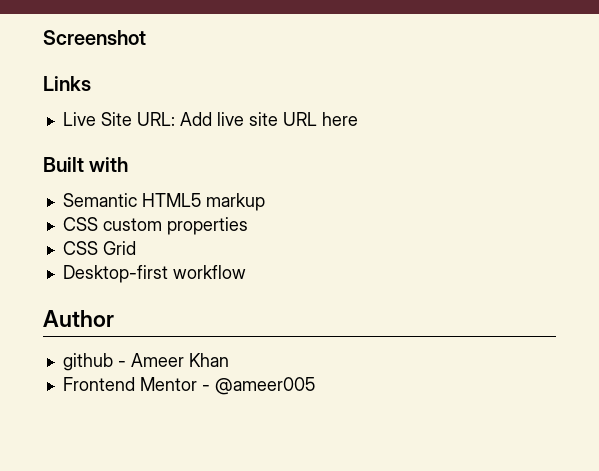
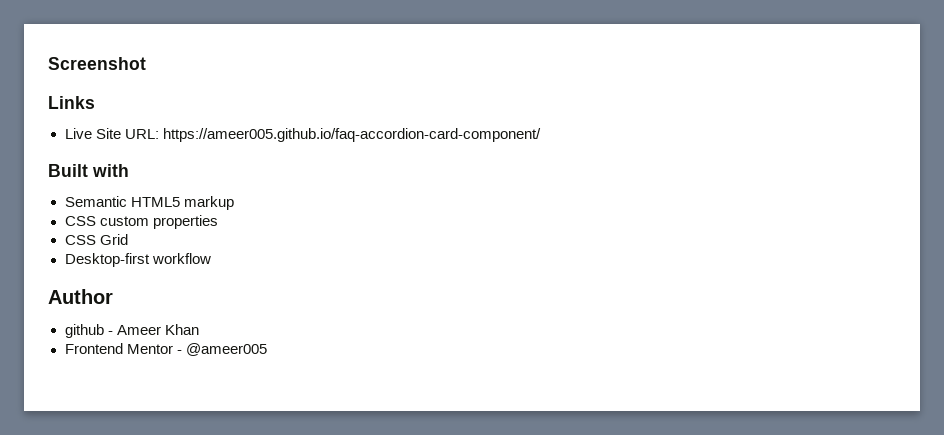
[179,112,358,126] Add live site URL here -> [162,128,541,142] https://ameer005.github.io/faq-accordion-card-component/

